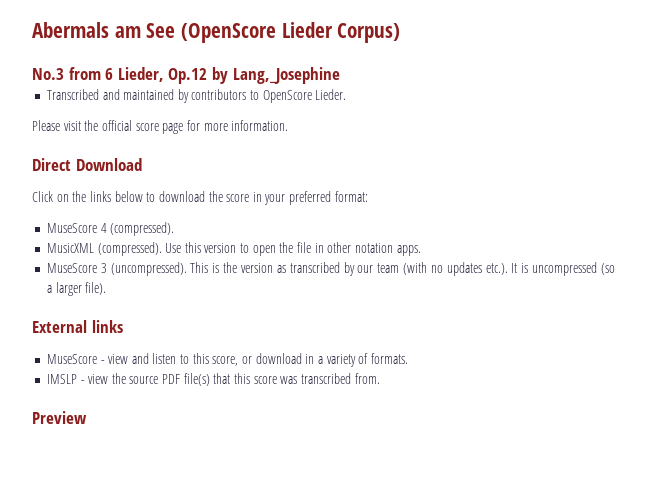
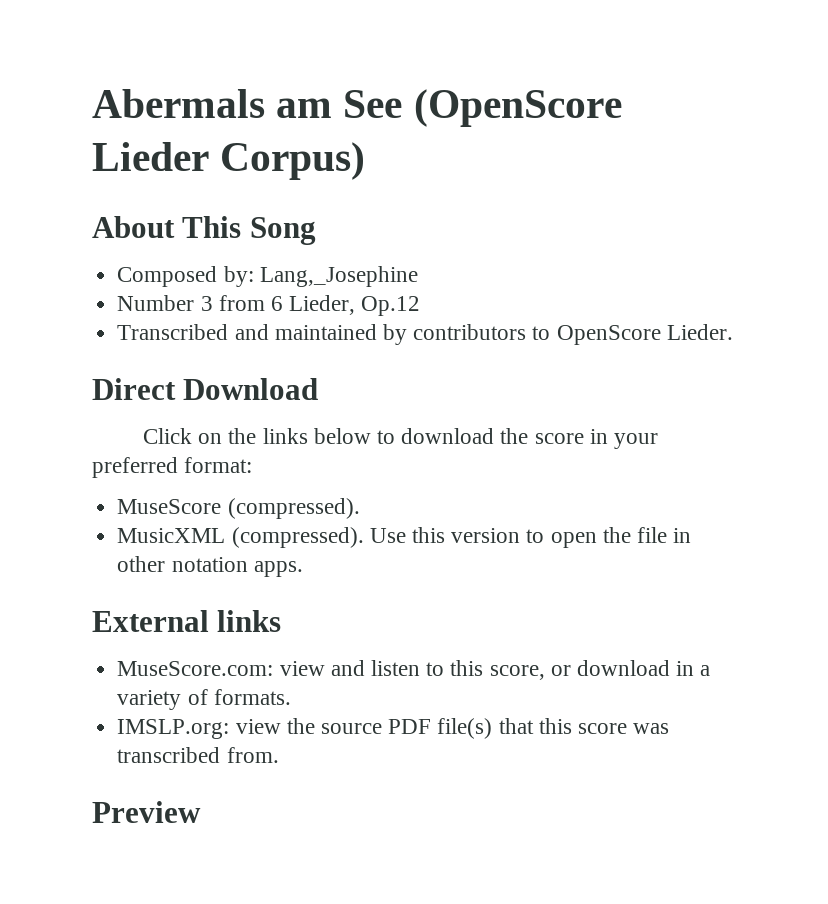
[32,68,64,80] No.3 -> [92,216,316,245] [117,266,418,287] [117,295,213,311] About This Song // Composed by: Lang,_Josephine // Number 3
[211,67,340,84] by Lang,_Josephine -> (421, 306) none
[32,120,289,134] // Please visit the official score page for more information. -> (733, 332) none
[100,223,107,233] 4 -> (222, 506) none
[46,262,616,276] [46,282,107,296] // MuseScore 3 (uncompressed). This is the version as transcribed by our team (with no updates etc.). It is uncompressed (so a larger file). -> (303, 569) none
[46,354,105,364] MuseScore - -> [117,661,274,676] MuseScore.com:
[46,374,85,384] IMSLP - -> [117,719,230,739] IMSLP.org:

